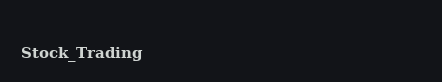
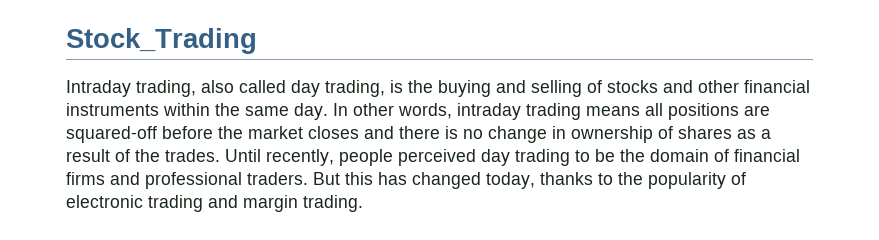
(143, 54) none -> [66,80,810,97] [66,103,770,120] [66,126,771,143] [66,149,800,166] [66,172,746,189] [66,195,363,212] // Intraday trading, also called day trading, is the buying and selling of stocks and other financial instruments within the same day. In other words, intraday trading means all positions are squared-off before the market closes and there is no change in ownership of shares as a result of the trades. Until recently, people perceived day trading to be the domain of financial firms and professional traders. But this has changed today, thanks to the popularity of electronic trading and margin trading.

